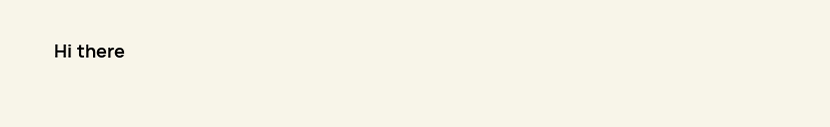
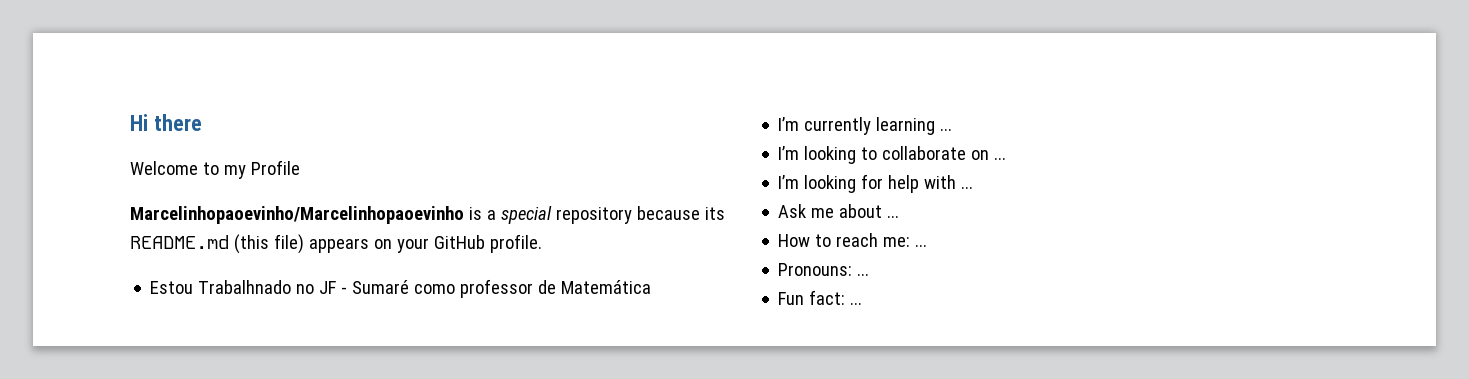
(126, 51) none -> [130,160,300,179] [130,206,725,224] [130,234,542,254] [150,279,652,298] [778,117,953,135] [778,146,1007,164] [778,174,974,193] [778,204,900,218] [778,233,928,247] [778,263,870,276] [778,290,863,305] // Welcome to my Profile // Marcelinhopaoevinho/Marcelinhopaoevinho is a special repository because its README.md (this file) appears on your GitHub profile. // Estou Trabalhnado no JF - Sumaré como professor de Matemática // I’m currently learning ... // I’m looking to collaborate on ... // I’m looking for help with ... // Ask me about ... // How to reach me: ... // Pronouns: ... // Fun fact: ...

